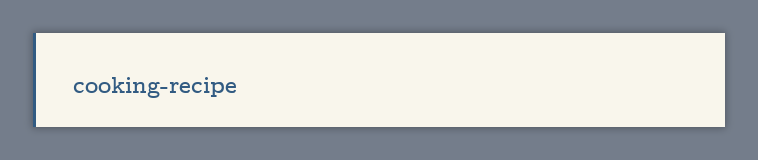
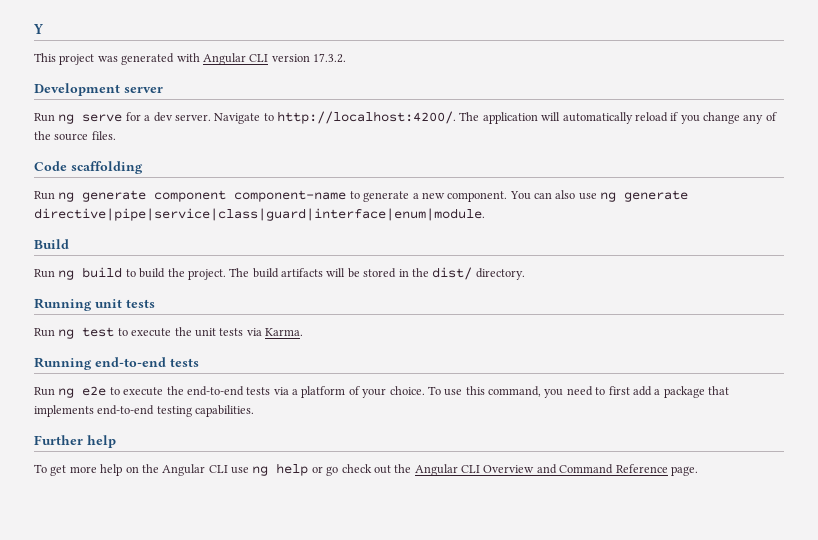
[73,77,237,98] cooking-recipe -> [33,24,44,34] [34,53,346,65] [34,83,163,96] [34,111,777,124] [34,131,116,141] [34,161,143,174] [34,190,689,202] [34,208,485,221] [34,239,69,249] [34,267,525,280] [34,298,155,311] [34,327,303,339] [34,357,199,370] [34,386,729,398] [34,405,255,417] [34,435,116,448] [34,463,698,476] Y // This project was generated with Angular CLI version 17.3.2. // Development server // Run ng serve for a dev server. Navigate to http://localhost:4200/. The application will automatically reload if you change any of the source files. // Code scaffolding // Run ng generate component component-name to generate a new component. You can also use ng generate directive|pipe|service|class|guard|interface|enum|module. // Build // Run ng build to build the project. The build artifacts will be stored in the dist/ directory. // Running unit tests // Run ng test to execute the unit tests via Karma. // Running end-to-end tests // Run ng e2e to execute the end-to-end tests via a platform of your choice. To use this command, you need to first add a package that implements end-to-end testing capabilities. // Further help // To get more help on the Angular CLI use ng help or go check out the Angular CLI Overview and Command Reference page.

